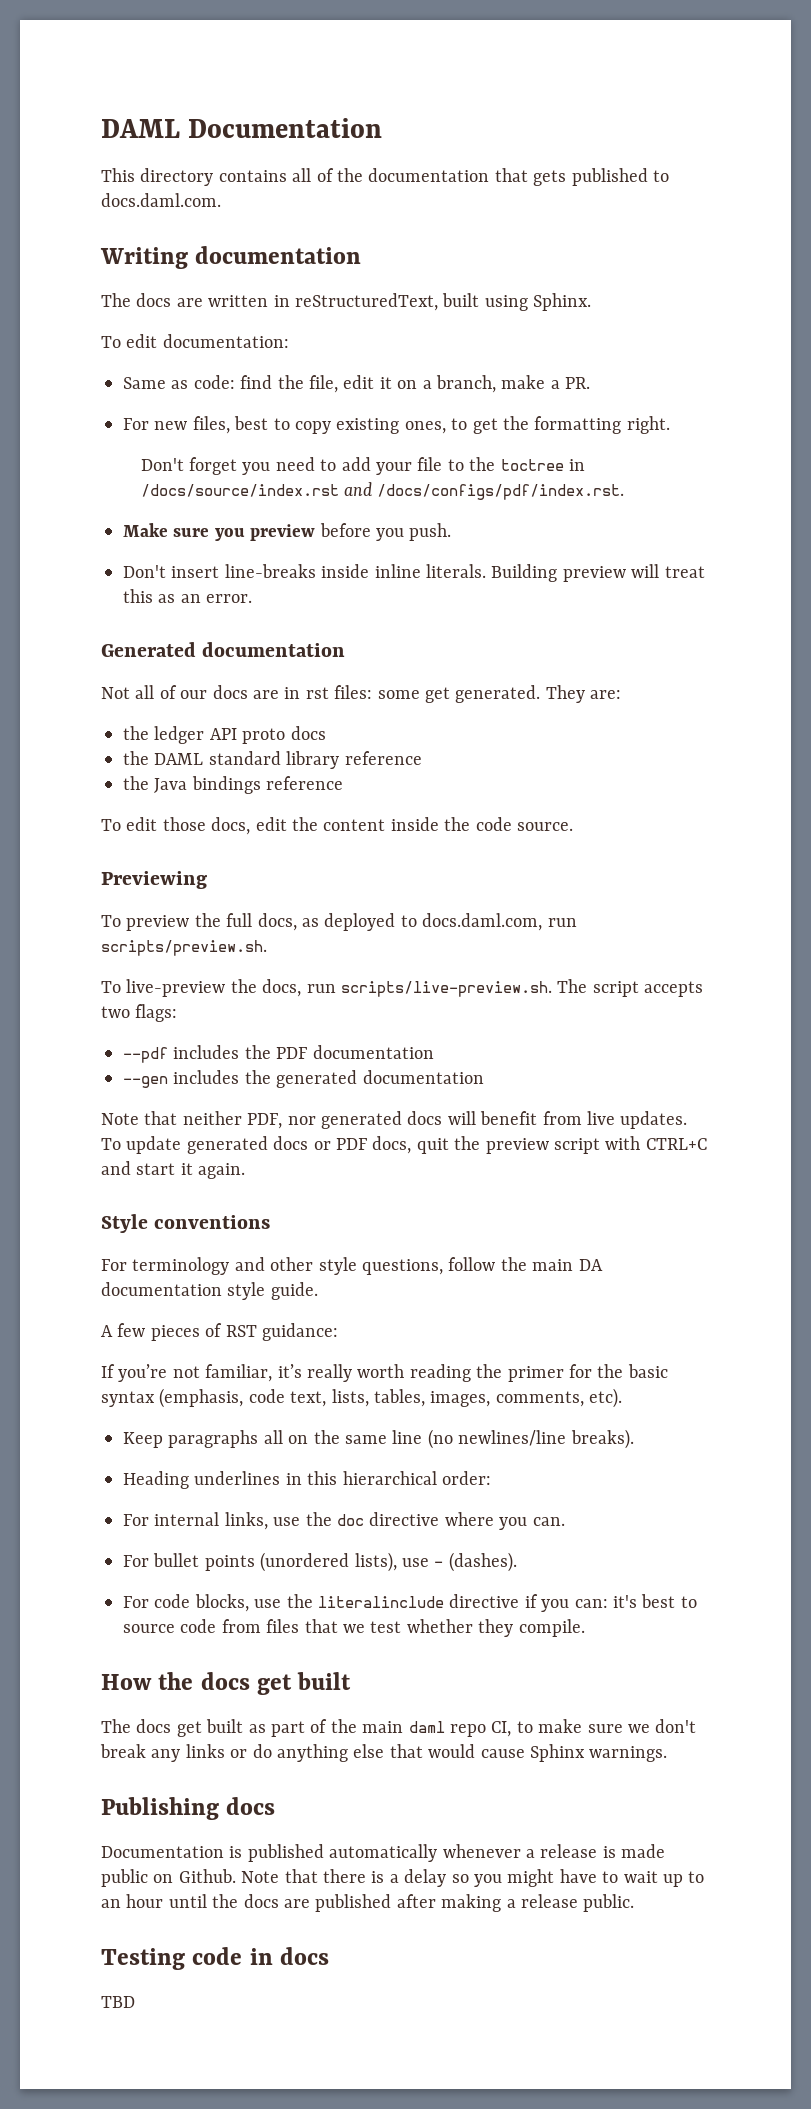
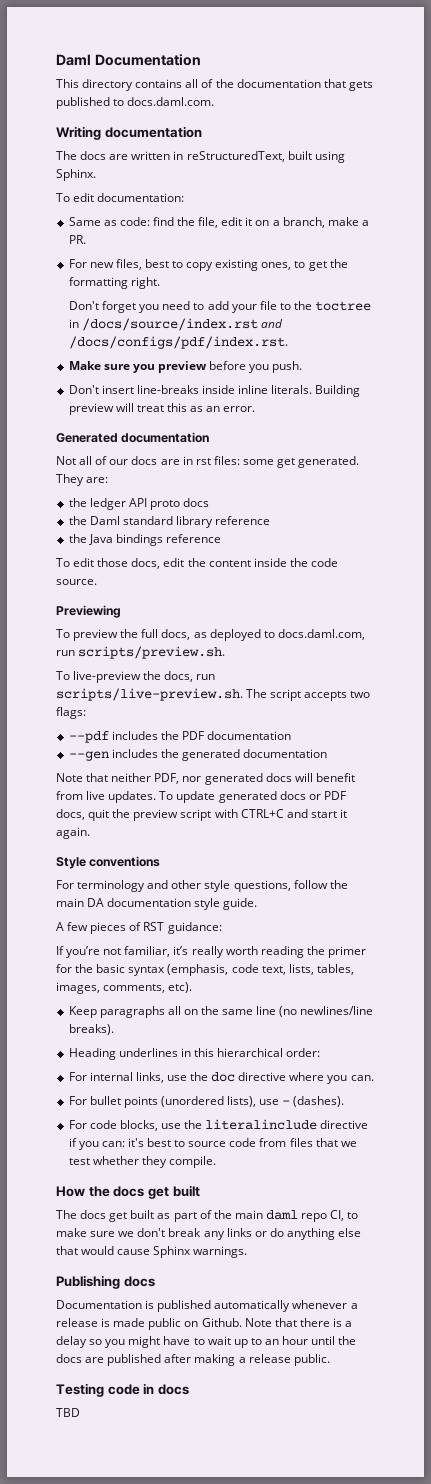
[101,119,180,138] DAML -> [56,54,91,66] Daml
[154,753,204,765] DAML -> [89,516,120,525] Daml

